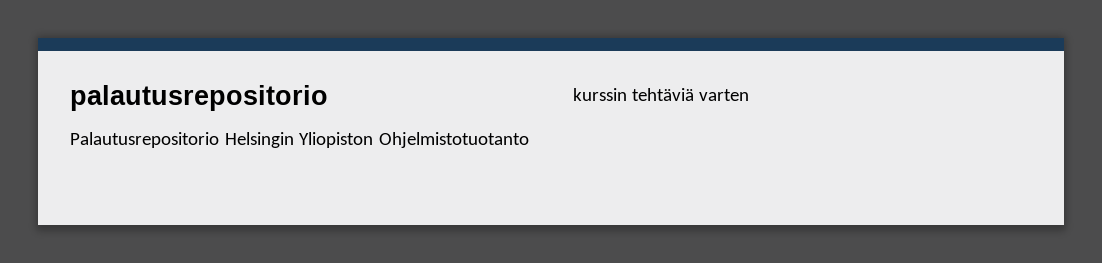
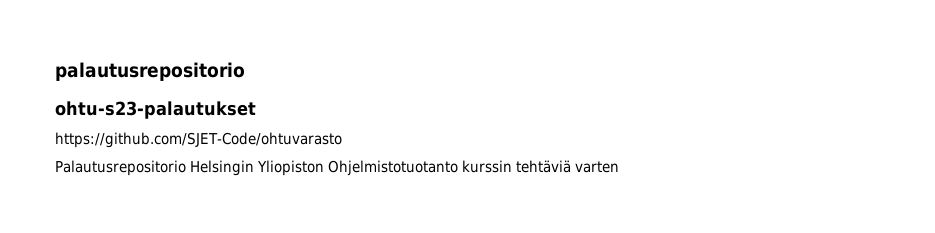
(328, 98) none -> [55,101,256,119] [55,132,342,148] // ohtu-s23-palautukset // https://github.com/SJET-Code/ohtuvarasto

